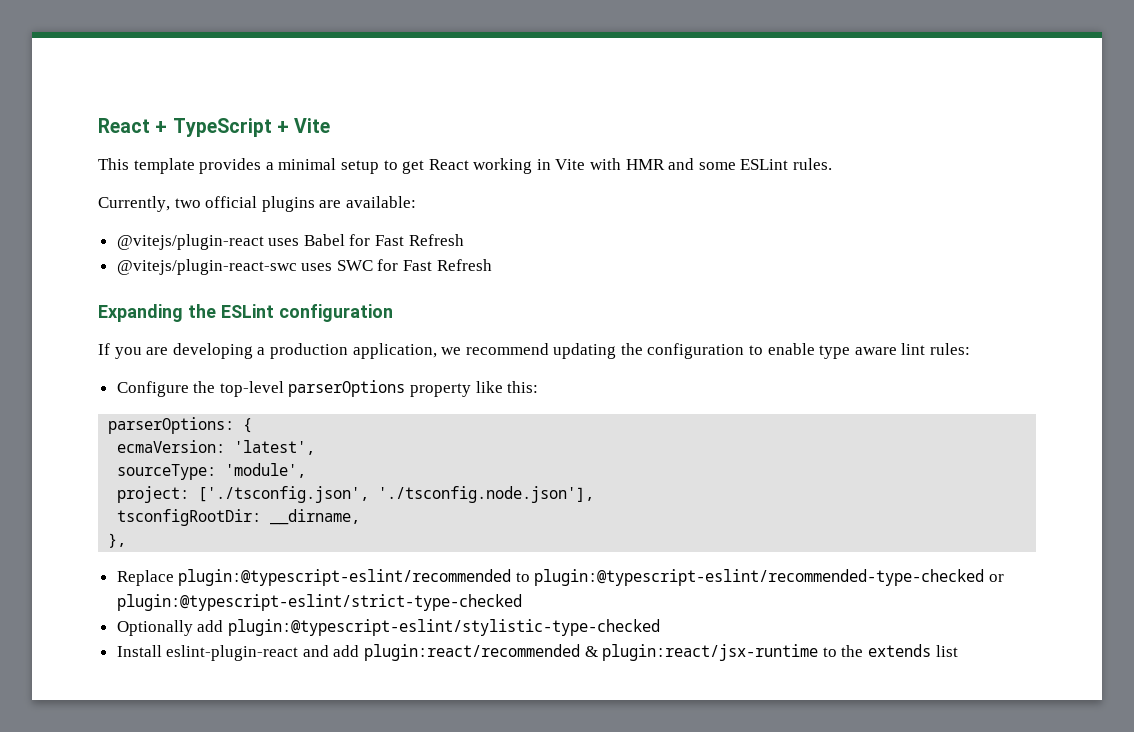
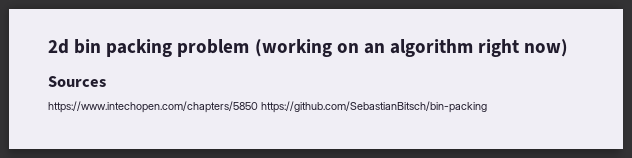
[98,118,331,137] [98,158,833,174] [98,196,416,212] [116,234,464,250] [116,259,492,275] [98,304,393,322] [98,343,971,359] [116,380,539,397] [108,417,253,434] [117,440,316,455] [117,463,307,480] [117,486,595,503] [117,509,361,526] [108,533,127,548] [116,569,1005,586] [116,594,522,611] [116,619,660,636] [116,644,958,661] React + TypeScript + Vite // This template provides a minimal setup to get React working in Vite with HMR and some ESLint rules. // Currently, two official plugins are available: // @vitejs/plugin-react uses Babel for Fast Refresh // @vitejs/plugin-react-swc uses SWC for Fast Refresh // Expanding the ESLint configuration // If you are developing a production application, we recommend updating the configuration to enable type aware lint rules: // Configure the top-level parserOptions property like this: // parserOptions: { // ecmaVersion: 'latest', // sourceType: 'module', // project: ['./tsconfig.json', './tsconfig.node.json'], // tsconfigRootDir: __dirname, // }, // Replace plugin:@typescript-eslint/recommended to plugin:@typescript-eslint/recommended-type-checked or plugin:@typescript-eslint/strict-type-checked // Optionally add plugin:@typescript-eslint/stylistic-type-checked // Install eslint-plugin-react and add plugin:react/recommended & plugin:react/jsx-runtime to the extends list -> [48,39,569,57] [48,76,106,87] [48,101,487,113] 2d bin packing problem (working on an algorithm right now) // Sources // https://www.intechopen.com/chapters/5850 https://github.com/SebastianBitsch/bin-packing

